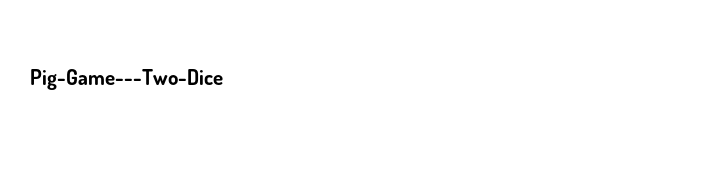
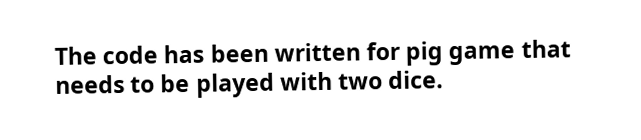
[30,69,223,90] Pig-Game---Two-Dice -> [54,39,571,66] [55,70,445,98] The code has been written for pig game that needs to be played with two dice.

